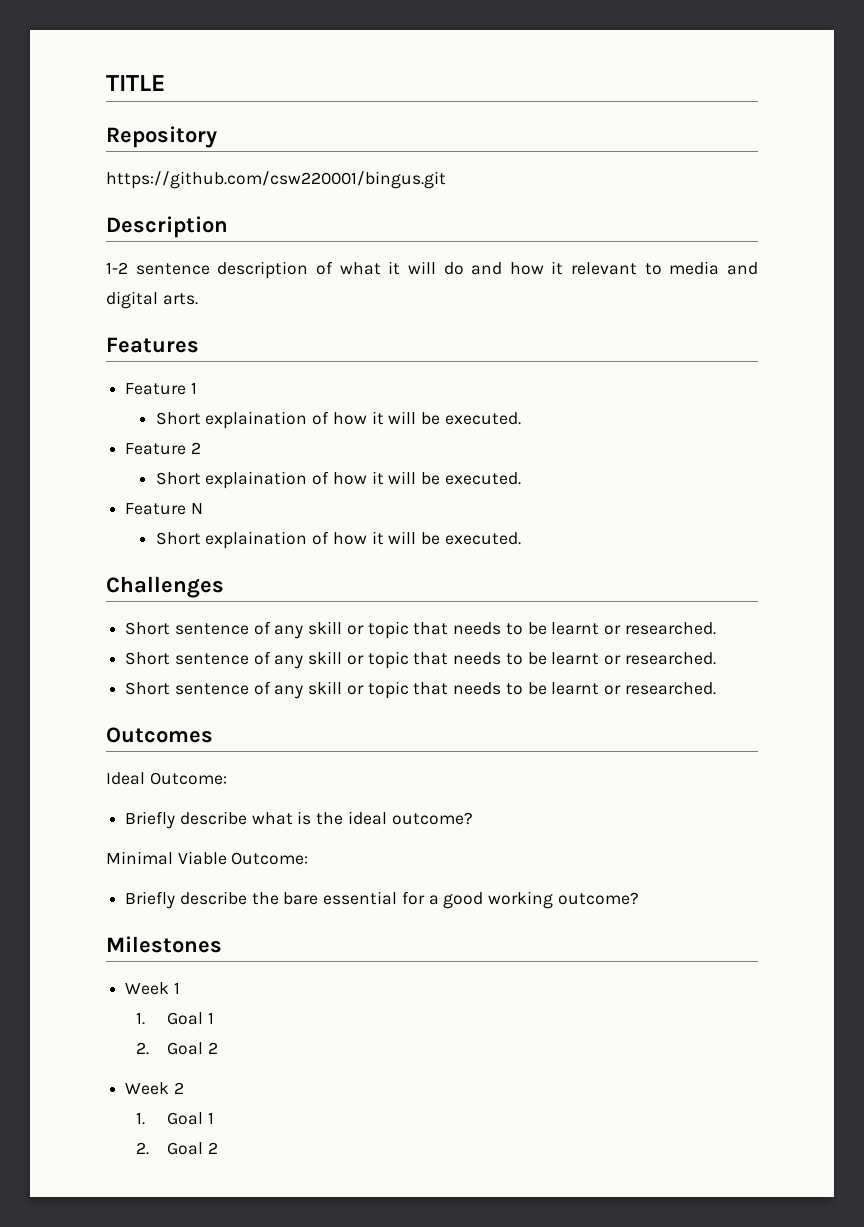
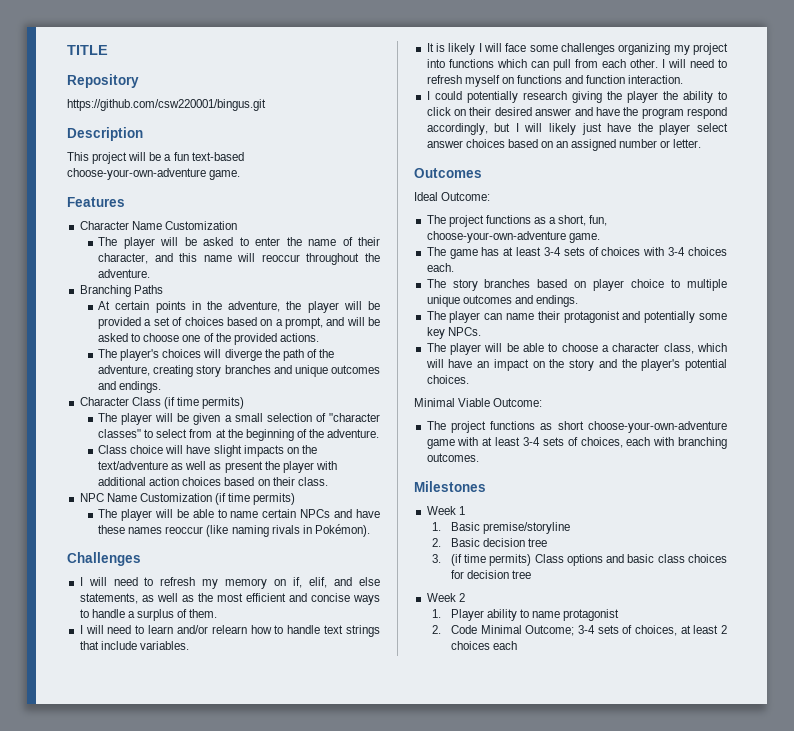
[106,261,758,279] [106,291,198,309] [106,337,199,353] [125,382,197,395] [155,411,521,429] [125,442,201,455] [155,471,521,489] [125,503,203,515] [155,531,521,549] [106,576,224,598] [125,621,716,639] [125,651,716,669] [125,681,716,699] [106,727,213,743] [106,772,227,785] [125,811,473,829] [106,851,309,865] [125,891,639,909] 1-2 sentence description of what it will do and how it relevant to media and digital arts. // Features // Feature 1 // Short explaination of how it will be executed. // Feature 2 // Short explaination of how it will be executed. // Feature N // Short explaination of how it will be executed. // Challenges // Short sentence of any skill or topic that needs to be learnt or researched. // Short sentence of any skill or topic that needs to be learnt or researched. // Short sentence of any skill or topic that needs to be learnt or researched. // Outcomes // Ideal Outcome: // Briefly describe what is the ideal outcome? // Minimal Viable Outcome: // Briefly describe the bare essential for a good working outcome? -> [67,152,244,164] [67,168,241,180] [67,197,125,207] [79,221,237,230] [98,237,381,249] [98,253,380,265] [98,269,151,278] [79,285,163,297] [98,301,380,313] [98,317,380,329] [98,333,319,345] [98,349,334,361] [98,365,381,377] [98,381,162,393] [79,397,245,409] [98,413,380,425] [98,429,380,441] [98,445,317,457] [98,461,337,473] [98,477,328,486] [79,493,296,505] [98,509,380,521] [98,524,370,537] [67,552,141,566] [79,577,380,589] [79,593,380,605] [79,609,218,621] [79,625,380,637] [79,641,189,650] [426,43,728,55] [426,59,727,71] [426,75,684,87] [426,91,727,103] [426,107,727,119] [426,123,728,135] [426,139,702,151] [414,168,482,178] [414,192,491,201] [426,215,608,227] [426,231,600,243] [426,247,727,259] [426,263,454,272] [426,279,727,291] [426,295,578,307] [426,311,727,323] [426,327,481,339] [426,343,727,355] [425,359,728,371] [426,375,469,384] [414,398,543,407] [426,421,727,433] [426,437,727,449] [426,453,479,462] This project will be a fun text-based choose-your-own-adventure game. // Features // Character Name Customization // The player will be asked to enter the name of their character, and this name will reoccur throughout the adventure. // Branching Paths // At certain points in the adventure, the player will be provided a set of choices based on a prompt, and will be asked to choose one of the provided actions. // The player's choices will diverge the path of the adventure, creating story branches and unique outcomes and endings. // Character Class (if time permits) // The player will be given a small selection of "character classes" to select from at the beginning of the adventure. // Class choice will have slight impacts on the text/adventure as well as present the player with additional action choices based on their class. // NPC Name Customization (if time permits) // The player will be able to name certain NPCs and have these names reoccur (like naming rivals in Pokémon). // Challenges // I will need to refresh my memory on if, elif, and else statements, as well as the most efficient and concise ways to handle a surplus of them. // I will need to learn and/or relearn how to handle text strings that include variables. // It is likely I will face some challenges organizing my project into functions which can pull from each other. I will need to refresh myself on functions and function interaction. // I could potentially research giving the player the ability to click on their desired answer and have the program respond accordingly, but I will likely just have the player select answer choices based on an assigned number or letter. // Outcomes // Ideal Outcome: // The project functions as a short, fun, choose-your-own-adventure game. // The game has at least 3-4 sets of choices with 3-4 choices each. // The story branches based on player choice to multiple unique outcomes and endings. // The player can name their protagonist and potentially some key NPCs. // The player will be able to choose a character class, which will have an impact on the story and the player's potential choices. // Minimal Viable Outcome: // The project functions as short choose-your-own-adventure game with at least 3-4 sets of choices, each with branching outcomes.
[166,1012,214,1025] [136,1042,218,1055] [125,1082,184,1095] [136,1112,214,1125] [136,1142,218,1155] Goal 1 // 2. Goal 2 // Week 2 // 1. Goal 1 // 2. Goal 2 -> [450,522,570,534] [432,538,548,547] [432,554,727,566] [450,570,532,579] [426,593,465,602] [432,609,620,621] [432,625,727,636] [450,641,517,650] Basic premise/storyline // 2. Basic decision tree // 3. (if time permits) Class options and basic class choices for decision tree // Week 2 // 1. Player ability to name protagonist // 2. Code Minimal Outcome; 3-4 sets of choices, at least 2 choices each

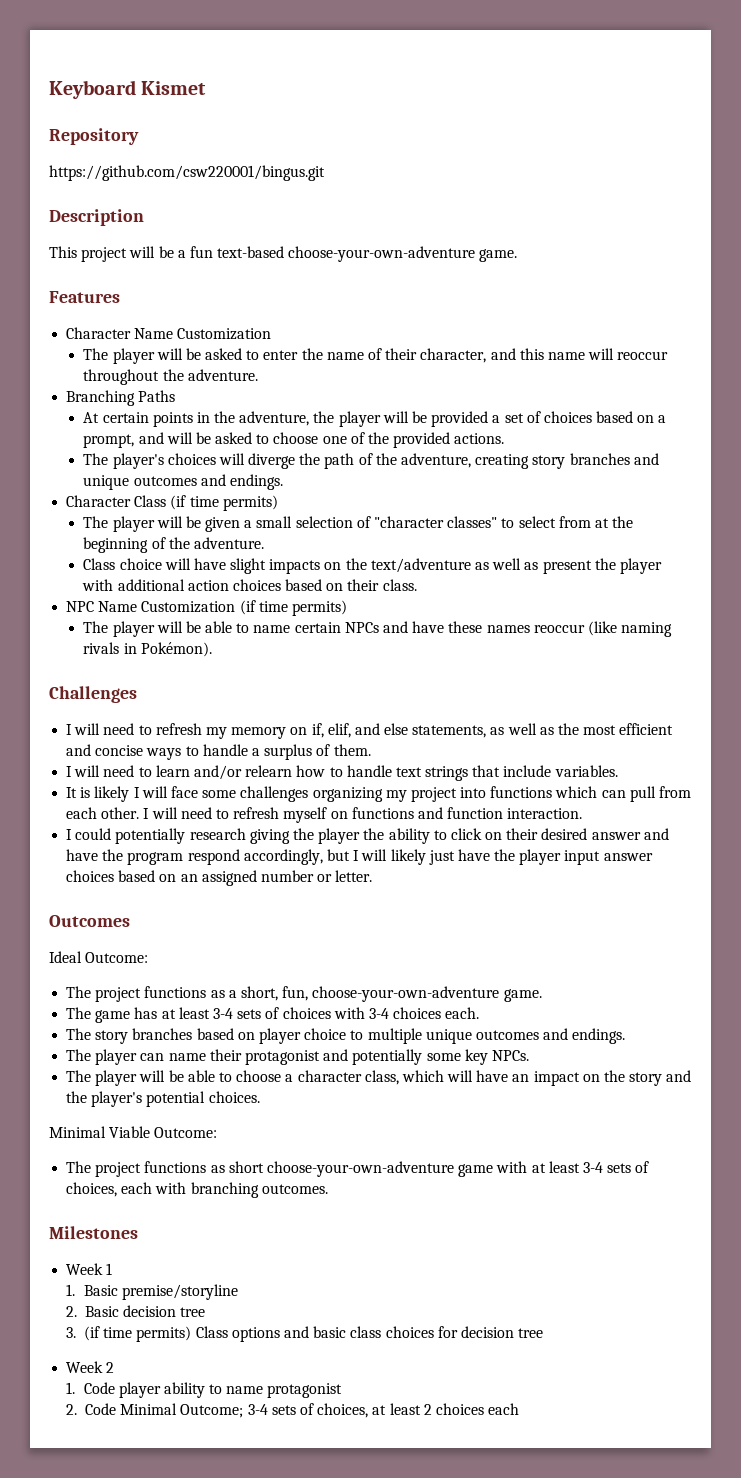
[67,45,108,55] TITLE -> [49,80,207,99] Keyboard Kismet
[697,123,728,132] select -> [564,850,601,865] input
[450,609,484,621] Player -> [83,1382,161,1398] Code player

